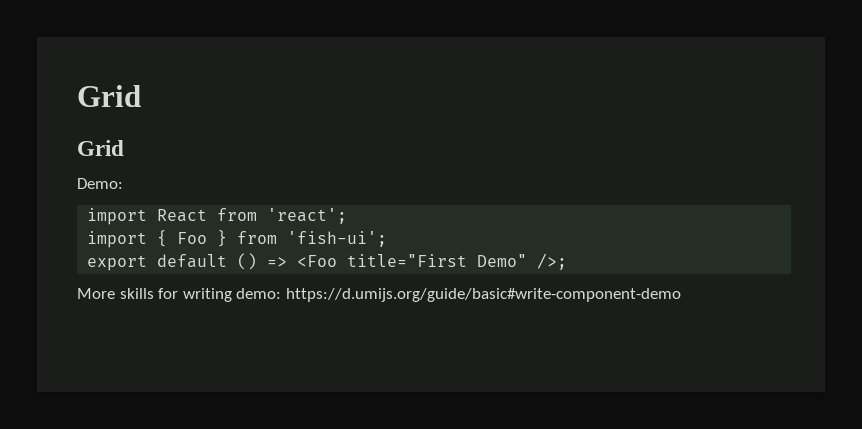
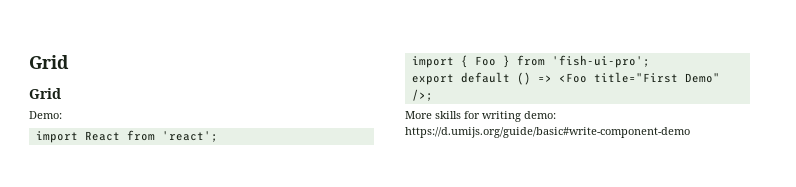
[287,231,388,247] 'fish-ui'; -> [551,55,650,68] 'fish-ui-pro';

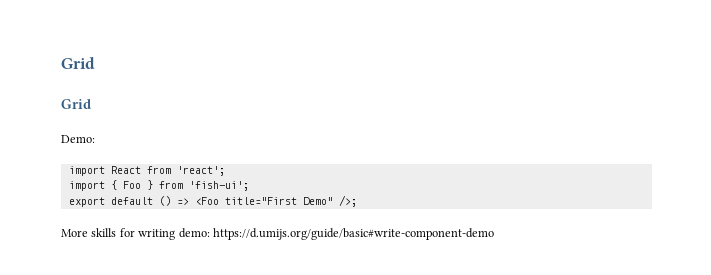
[551,55,650,68] 'fish-ui-pro'; -> [188,181,249,191] 'fish-ui';

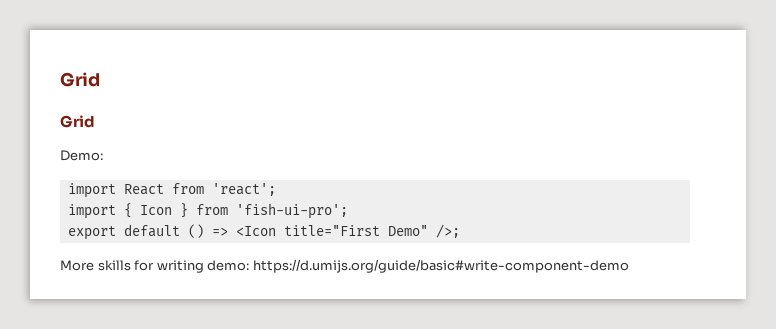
[122,181,141,189] Foo -> [139,205,172,215] Icon
[188,181,249,191] 'fish-ui'; -> [235,203,348,219] 'fish-ui-pro';
[194,197,219,205] <Foo -> [235,226,276,236] <Icon

